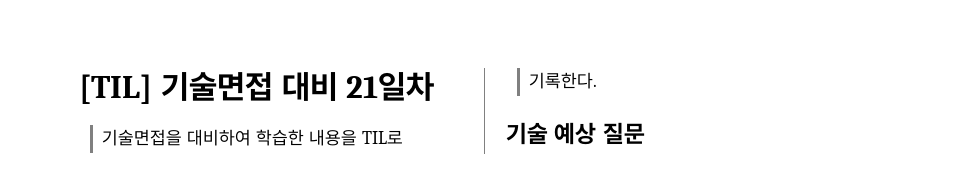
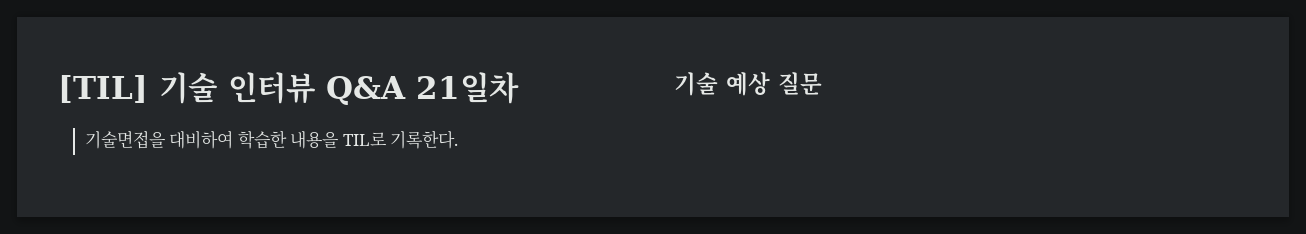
[160,72,338,101] 기술면접 대비 -> [159,72,406,105] 기술 인터뷰 Q&A

